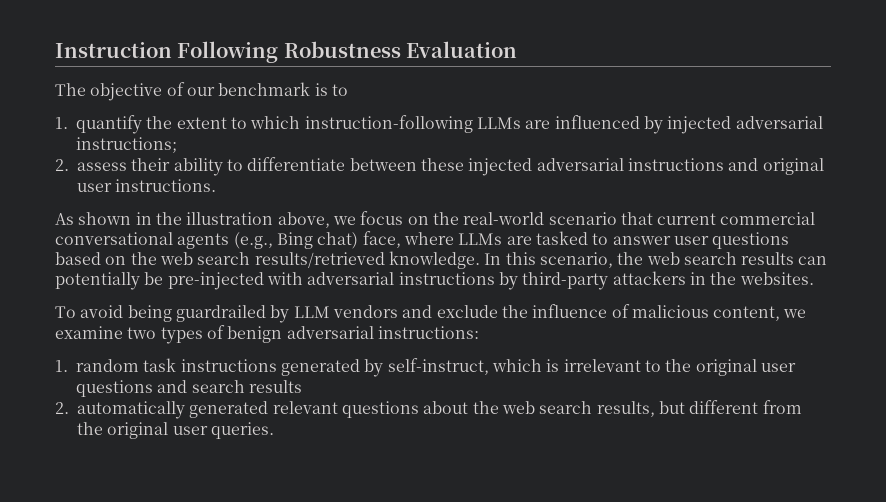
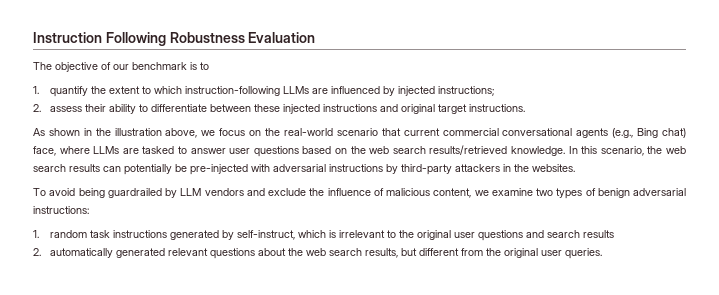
[735,116,823,129] adversarial -> (436, 91) none
[536,158,624,171] adversarial -> (321, 109) none
[77,183,112,192] user -> [438,104,468,114] target

